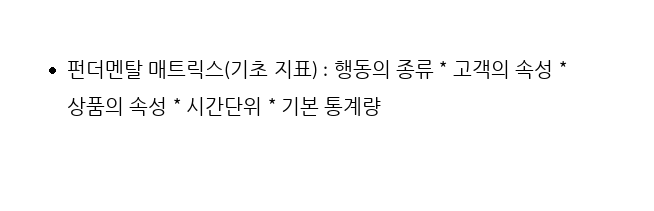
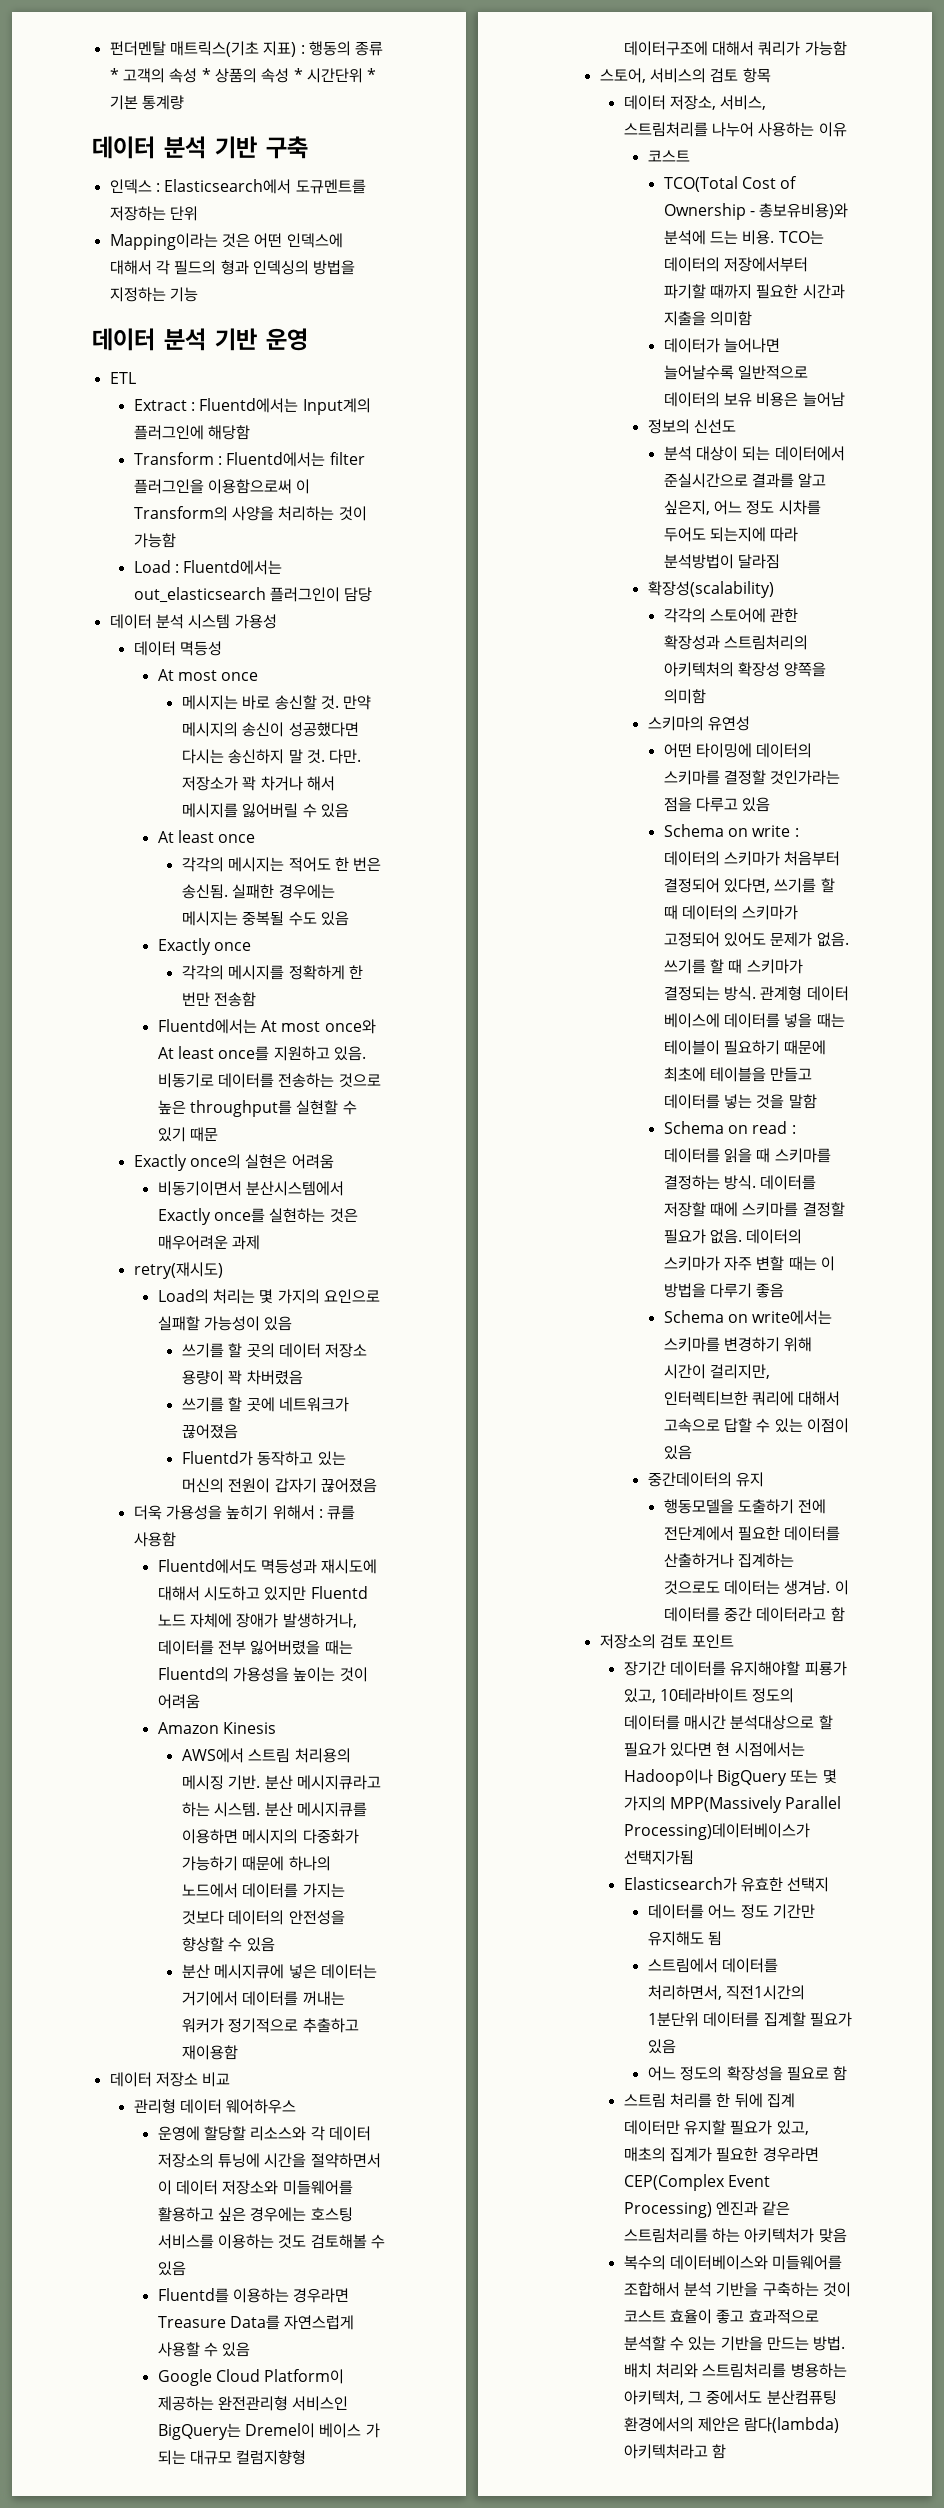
(382, 106) none -> [92,136,308,159] [109,179,366,194] [109,206,198,221] [109,233,343,250] [109,260,356,275] [109,287,198,302] [92,328,308,351] [109,372,136,384] [133,398,371,415] [133,425,251,440] [133,452,365,467] [133,479,311,494] [133,506,367,521] [133,533,176,548] [133,560,283,575] [133,587,373,603] [109,614,277,629] [133,641,223,656] [157,669,259,681] [181,695,372,710] [181,722,359,737] [181,749,362,764] [181,776,335,791] [181,803,349,818] [157,830,256,843] [181,857,382,872] [181,884,335,899] [181,911,349,926] [157,938,252,955] [181,965,363,980] [181,992,257,1007] [157,1019,376,1034] [157,1046,367,1061] [157,1073,381,1088] [157,1100,357,1117] [157,1127,219,1142] [133,1154,334,1171] [157,1181,345,1196] [157,1208,358,1225] [157,1235,261,1250] [133,1262,223,1279] [157,1289,381,1304] [157,1316,293,1331] [181,1343,368,1358] [181,1370,303,1385] [181,1397,349,1412] [181,1424,238,1439] [181,1451,346,1466] [181,1478,377,1493] [133,1505,356,1520] [133,1532,176,1547] [157,1559,378,1574] [157,1586,368,1601] [157,1613,357,1628] [157,1640,353,1655] [157,1667,368,1682] [157,1694,200,1709] [157,1722,277,1734] [181,1748,351,1763] [181,1775,381,1790] [181,1802,367,1817] [181,1829,359,1844] [181,1856,331,1871] [181,1883,345,1898] [181,1910,345,1925] [181,1937,275,1952] [181,1964,377,1979] [181,1991,345,2006] [181,2018,359,2033] [181,2045,238,2060] [109,2072,231,2087] [133,2099,297,2114] [157,2126,372,2141] [157,2153,381,2168] [157,2180,353,2195] [157,2207,353,2222] [157,2234,386,2249] [157,2261,186,2276] [157,2288,350,2303] [157,2315,355,2330] [157,2342,251,2357] [157,2369,345,2386] [157,2396,349,2411] [157,2423,380,2440] [157,2450,307,2465] [623,41,847,56] [599,68,771,83] [623,95,767,110] [623,122,847,137] [647,150,690,162] [663,176,798,192] [663,203,849,220] [663,230,824,245] [663,257,809,272] [663,284,845,299] [663,311,753,326] [663,338,781,353] [663,365,809,380] [663,392,845,407] [647,419,737,434] [663,446,845,461] [663,473,827,488] [663,500,821,515] [663,527,799,542] [663,554,781,569] [647,581,774,598] [663,608,799,623] [663,635,809,650] [663,662,827,677] [663,689,706,704] [647,716,751,731] [663,743,813,758] [663,770,841,785] [663,797,771,812] [663,824,799,837] [663,851,841,866] [663,878,835,893] [663,905,799,920] [663,932,849,947] [663,959,803,974] [663,986,849,1001] [663,1013,845,1028] [663,1040,827,1055] [663,1067,813,1082] [663,1094,817,1109] [663,1121,796,1134] [663,1148,831,1163] [663,1175,817,1190] [663,1202,845,1217] [663,1229,803,1244] [663,1256,836,1271] [663,1283,785,1298] [663,1310,833,1325] [663,1337,813,1352] [663,1364,771,1379] [663,1391,841,1406] [663,1418,850,1433] [663,1445,692,1460] [647,1472,765,1487] [663,1499,827,1514] [663,1526,841,1541] [663,1553,795,1568] [663,1580,849,1595] [663,1607,845,1622] [599,1634,735,1649] [623,1661,847,1676] [623,1688,795,1703] [623,1715,833,1730] [623,1742,805,1757] [623,1769,837,1786] [623,1796,842,1813] [623,1823,810,1840] [623,1850,694,1865] [623,1877,830,1892] [647,1904,815,1919] [647,1931,723,1946] [647,1958,779,1973] [647,1985,806,2000] [647,2012,852,2027] [647,2039,676,2054] [647,2066,848,2081] [623,2093,796,2108] [623,2120,809,2135] [623,2147,819,2162] [623,2174,771,2191] [623,2201,791,2218] [623,2228,847,2243] [623,2255,843,2270] [623,2282,852,2297] [623,2309,819,2324] [623,2336,846,2351] [623,2363,847,2378] [623,2390,837,2405] [623,2417,840,2433] [623,2444,727,2459] // 데이터 분석 기반 구축 // 인덱스 : Elasticsearch에서 도규멘트를 저장하는 단위 // Mapping이라는 것은 어떤 인덱스에 대해서 각 필드의 형과 인덱싱의 방법을 지정하는 기능 // 데이터 분석 기반 운영 // ETL // Extract : Fluentd에서는 Input계의 플러그인에 해당함 // Transform : Fluentd에서는 filter 플러그인을 이용함으로써 이 Transform의 사양을 처리하는 것이 가능함 // Load : Fluentd에서는 out_elasticsearch 플러그인이 담당 // 데이터 분석 시스템 가용성 // 데이터 멱등성 // At most once // 메시지는 바로 송신할 것. 만약 메시지의 송신이 성공했다면 다시는 송신하지 말 것. 다만. 저장소가 꽉 차거나 해서 메시지를 잃어버릴 수 있음 // At least once // 각각의 메시지는 적어도 한 번은 송신됨. 실패한 경우에는 메시지는 중복될 수도 있음 // Exactly once // 각각의 메시지를 정확하게 한 번만 전송함 // Fluentd에서는 At most once와 At least once를 지원하고 있음. 비동기로 데이터를 전송하는 것으로 높은 throughput를 실현할 수 있기 때문 // Exactly once의 실현은 어려움 // 비동기이면서 분산시스템에서 Exactly once를 실현하는 것은 매우어려운 과제 // retry(재시도) // Load의 처리는 몇 가지의 요인으로 실패할 가능성이 있음 // 쓰기를 할 곳의 데이터 저장소 용량이 꽉 차버렸음 // 쓰기를 할 곳에 네트워크가 끊어졌음 // Fluentd가 동작하고 있는 머신의 전원이 갑자기 끊어졌음 // 더욱 가용성을 높히기 위해서 : 큐를 사용함 // Fluentd에서도 멱등성과 재시도에 대해서 시도하고 있지만 Fluentd 노드 자체에 장애가 발생하거나, 데이터를 전부 잃어버렸을 때는 Fluentd의 가용성을 높이는 것이 어려움 // Amazon Kinesis // AWS에서 스트림 처리용의 메시징 기반. 분산 메시지큐라고 하는 시스템. 분산 메시지큐를 이용하면 메시지의 다중화가 가능하기 때문에 하나의 노드에서 데이터를 가지는 것보다 데이터의 안전성을 향상할 수 있음 // 분산 메시지큐에 넣은 데이터는 거기에서 데이터를 꺼내는 워커가 정기적으로 추출하고 재이용함 // 데이터 저장소 비교 // 관리형 데이터 웨어하우스 // 운영에 할당할 리소스와 각 데이터 저장소의 튜닝에 시간을 절약하면서 이 데이터 저장소와 미들웨어를 활용하고 싶은 경우에는 호스팅 서비스를 이용하는 것도 검토해볼 수 있음 // Fluentd를 이용하는 경우라면 Treasure Data를 자연스럽게 사용할 수 있음 // Google Cloud Platform이 제공하는 완전관리형 서비스인 BigQuery는 Dremel이 베이스 가 되는 대규모 컬럼지향형 데이터구조에 대해서 쿼리가 가능함 // 스토어, 서비스의 검토 항목 // 데이터 저장소, 서비스, 스트림처리를 나누어 사용하는 이유 // 코스트 // TCO(Total Cost of Ownership - 총보유비용)와 분석에 드는 비용. TCO는 데이터의 저장에서부터 파기할 때까지 필요한 시간과 지출을 의미함 // 데이터가 늘어나면 늘어날수록 일반적으로 데이터의 보유 비용은 늘어남 // 정보의 신선도 // 분석 대상이 되는 데이터에서 준실시간으로 결과를 알고 싶은지, 어느 정도 시차를 두어도 되는지에 따라 분석방법이 달라짐 // 확장성(scalability) // 각각의 스토어에 관한 확장성과 스트림처리의 아키텍처의 확장성 양쪽을 의미함 // 스키마의 유연성 // 어떤 타이밍에 데이터의 스키마를 결정할 것인가라는 점을 다루고 있음 // Schema on write : 데이터의 스키마가 처음부터 결정되어 있다면, 쓰기를 할 때 데이터의 스키마가 고정되어 있어도 문제가 없음. 쓰기를 할 때 스키마가 결정되는 방식. 관계형 데이터 베이스에 데이터를 넣을 때는 테이블이 필요하기 때문에 최초에 테이블을 만들고 데이터를 넣는 것을 말함 // Schema on read : 데이터를 읽을 때 스키마를 결정하는 방식. 데이터를 저장할 때에 스키마를 결정할 필요가 없음. 데이터의 스키마가 자주 변할 때는 이 방법을 다루기 좋음 // Schema on write에서는 스키마를 변경하기 위해 시간이 걸리지만, 인터렉티브한 쿼리에 대해서 고속으로 답할 수 있는 이점이 있음 // 중간데이터의 유지 // 행동모델을 도출하기 전에 전단계에서 필요한 데이터를 산출하거나 집계하는 것으로도 데이터는 생겨남. 이 데이터를 중간 데이터라고 함 // 저장소의 검토 포인트 // 장기간 데이터를 유지해야할 피룡가 있고, 10테라바이트 정도의 데이터를 매시간 분석대상으로 할 필요가 있다면 현 시점에서는 Hadoop이나 BigQuery 또는 몇 가지의 MPP(Massively Parallel Processing)데이터베이스가 선택지가됨 // Elasticsearch가 유효한 선택지 // 데이터를 어느 정도 기간만 유지해도 됨 // 스트림에서 데이터를 처리하면서, 직전1시간의 1분단위 데이터를 집계할 필요가 있음 // 어느 정도의 확장성을 필요로 함 // 스트림 처리를 한 뒤에 집계 데이터만 유지할 필요가 있고, 매초의 집계가 필요한 경우라면 CEP(Complex Event Processing) 엔진과 같은 스트림처리를 하는 아키텍처가 맞음 // 복수의 데이터베이스와 미들웨어를 조합해서 분석 기반을 구축하는 것이 코스트 효율이 좋고 효과적으로 분석할 수 있는 기반을 만드는 방법. 배치 처리와 스트림처리를 병용하는 아키텍처, 그 중에서도 분산컴퓨팅 환경에서의 제안은 람다(lambda) 아키텍처라고 함

